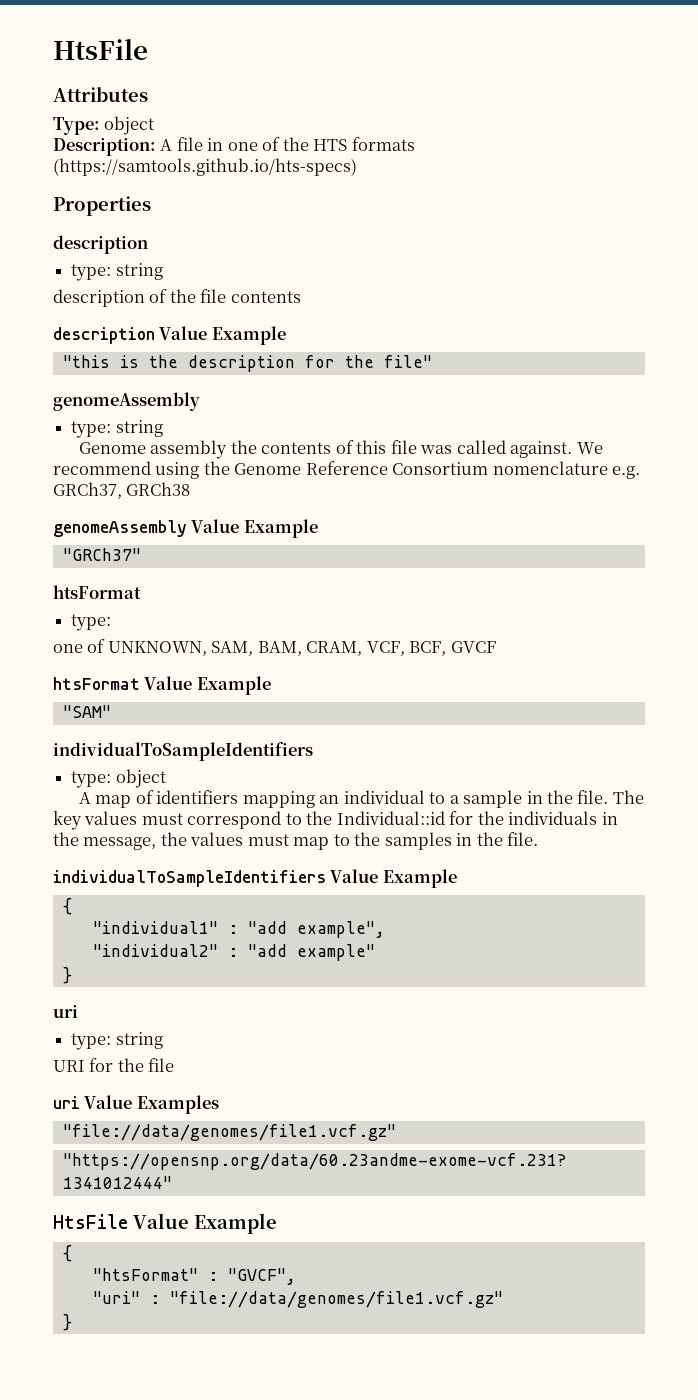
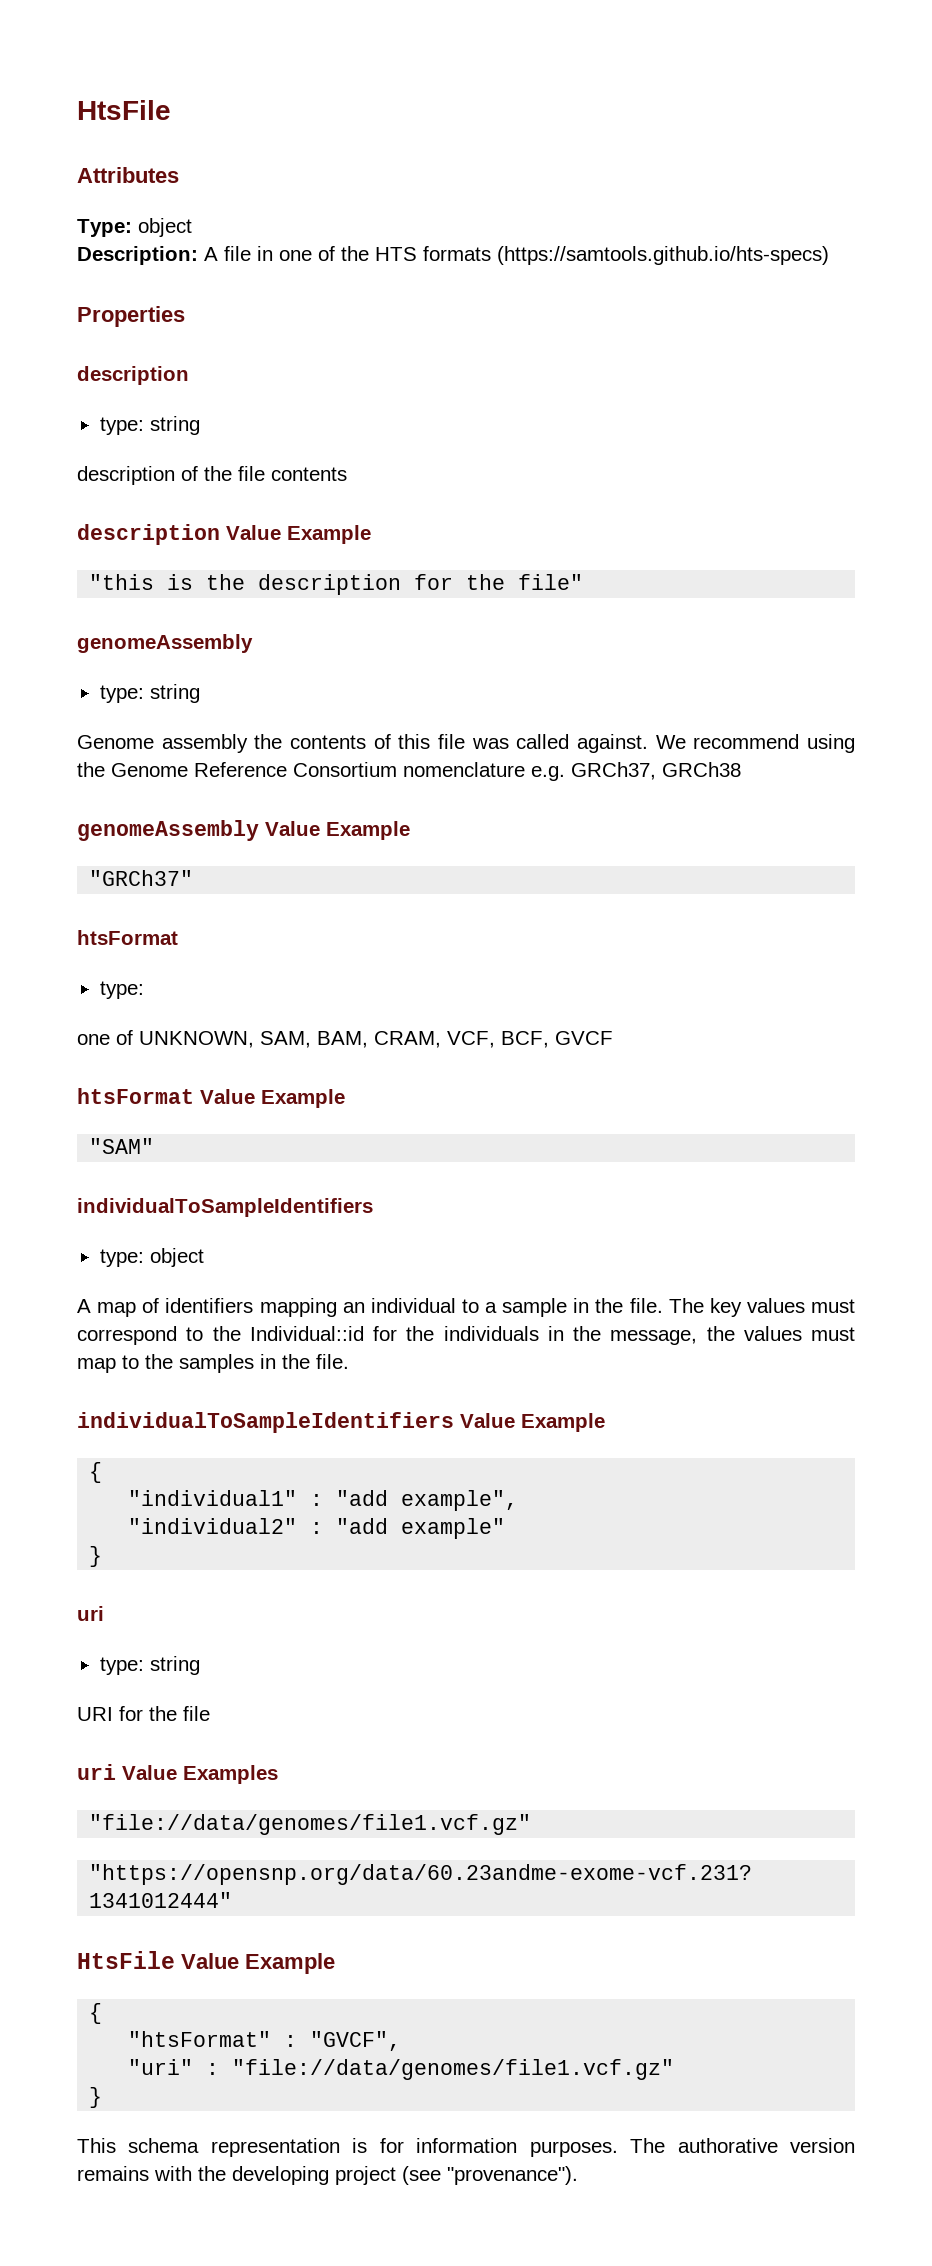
(72, 1322) none -> [77,2138,856,2157] [77,2166,578,2185] // This schema representation is for information purposes. The authorative version remains with the developing project (see "provenance").

